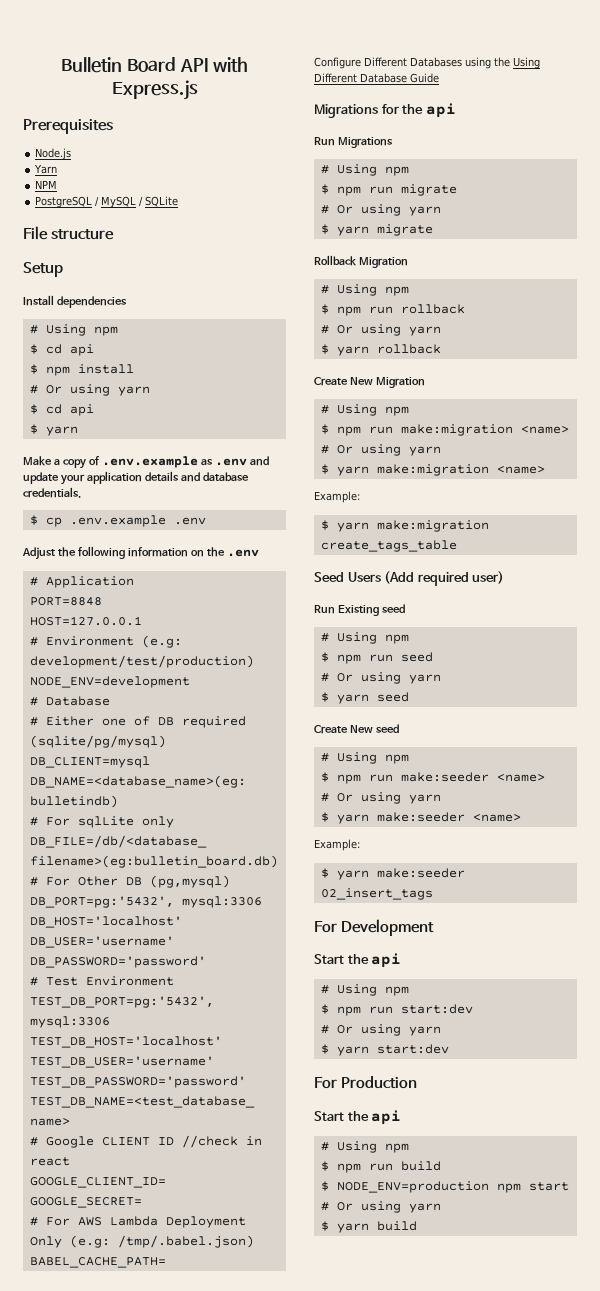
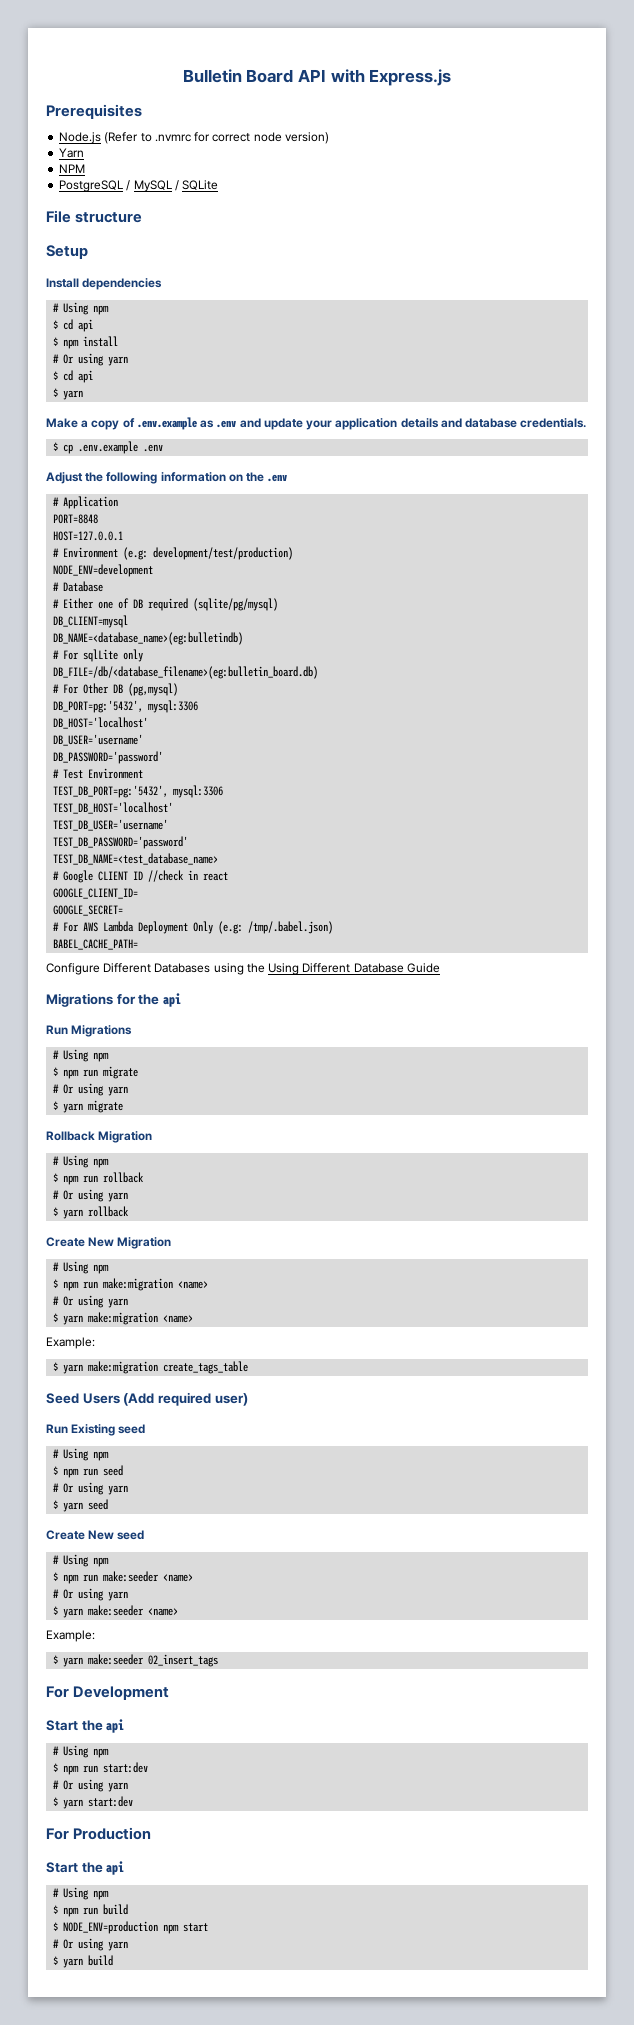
(72, 154) none -> [104,132,329,144] (Refer to .nvmrc for correct node version)

